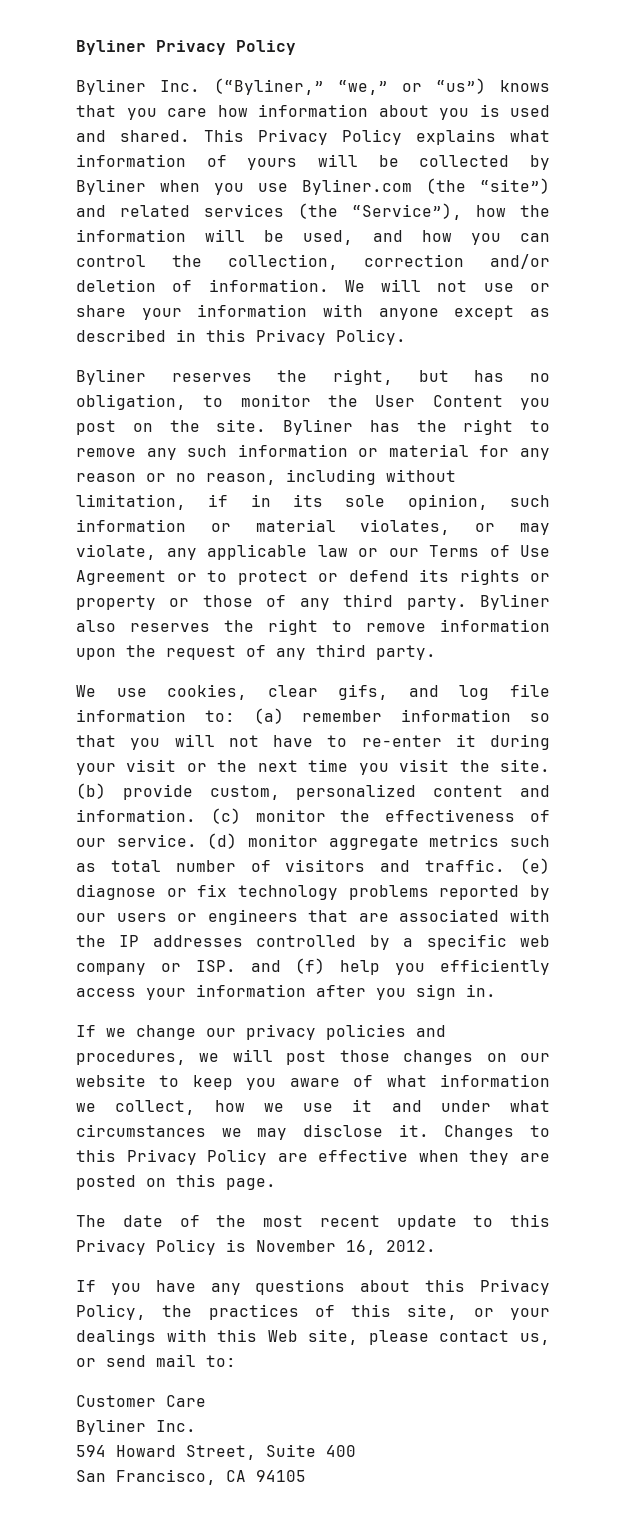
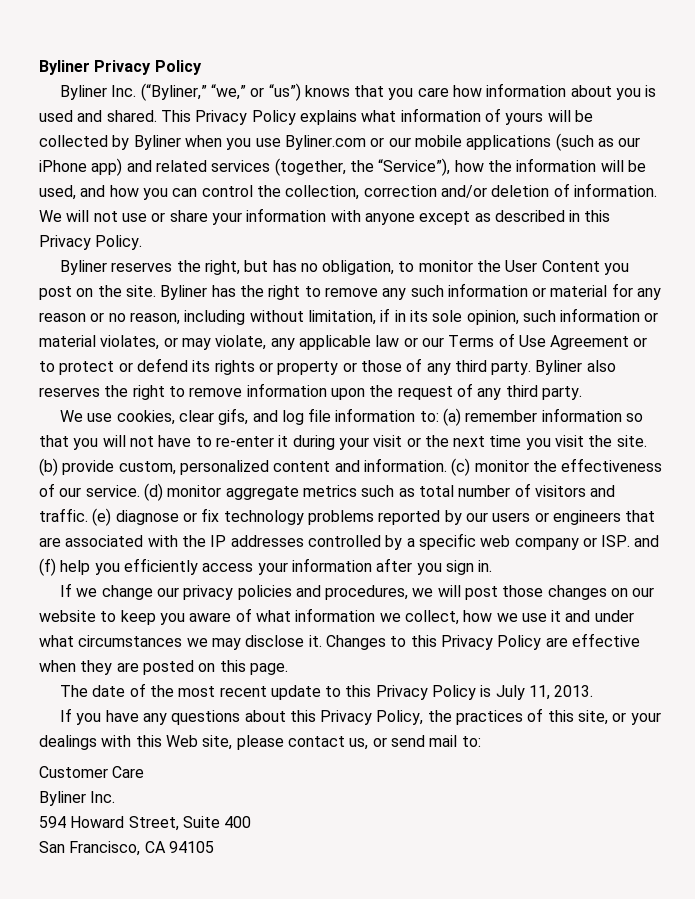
[426,178,550,194] (the “site”) -> [370,133,641,151] [39,158,123,176] or our mobile applications (such as our iPhone app)
[298,203,338,219] (the -> [274,158,374,176] (together, the
[256,1240,436,1255] November 16, 2012. -> [495,685,594,700] July 11, 2013.

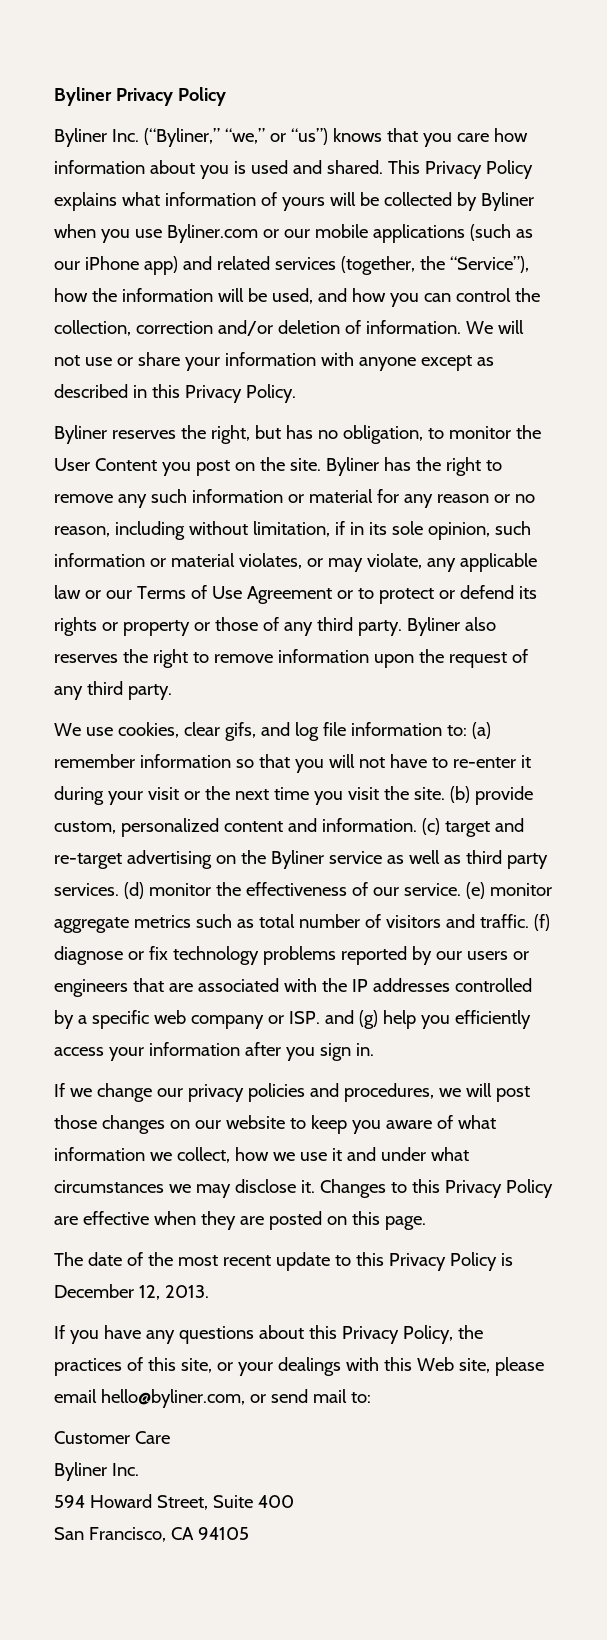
(471, 467) none -> [444,818,524,837] [54,850,548,869] [54,882,144,899] target and re-target advertising on the Byliner service as well as third party services. (d)
[143,483,163,501] (d) -> [465,882,485,899] (e)
[92,508,112,526] (e) -> [533,914,550,931] (f)
[39,558,56,576] (f) -> [358,1010,378,1029] (g)
[495,685,551,700] July 11, -> [54,1284,160,1300] December 12,
[287,736,369,750] contact us, -> [54,1389,245,1408] email hello@byliner.com,

